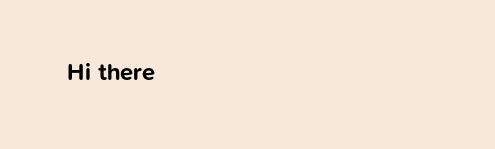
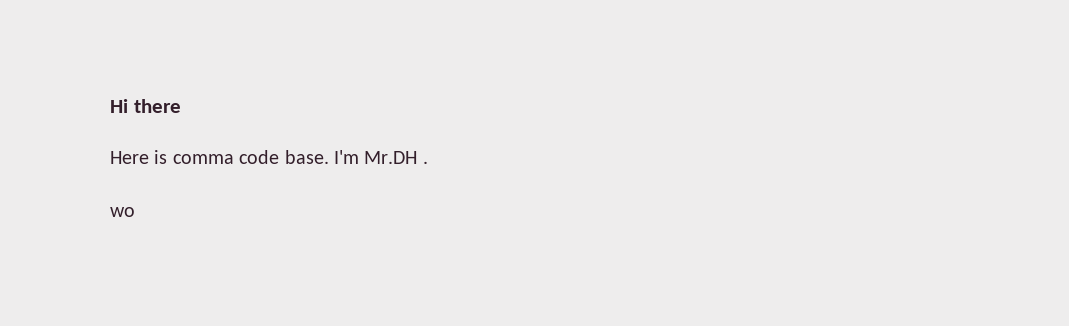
(155, 72) none -> [110,150,428,164] [110,207,135,217] // Here is comma code base. I'm Mr.DH . // wo

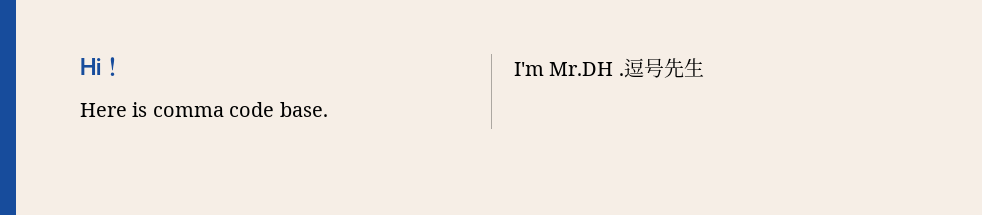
[133,99,181,113] there -> [101,57,124,76] ！
(329, 157) none -> (328, 109) //
[110,207,135,217] // wo -> [623,58,704,78] 逗号先生

